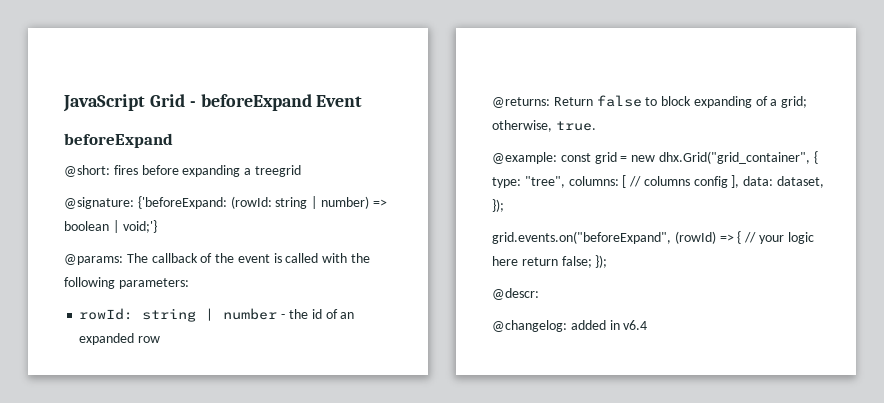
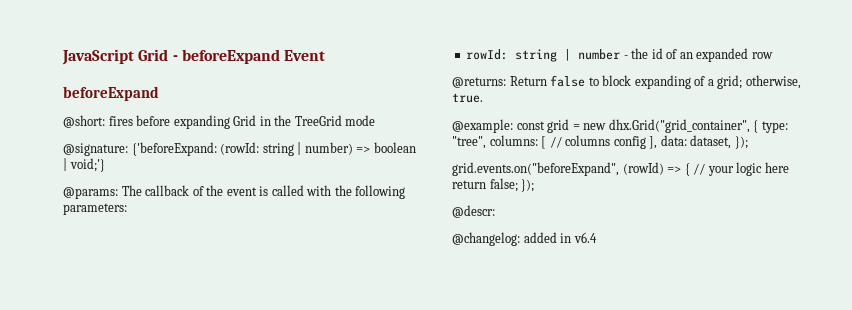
[244,165,301,177] a treegrid -> [233,115,376,126] Grid in the TreeGrid mode

